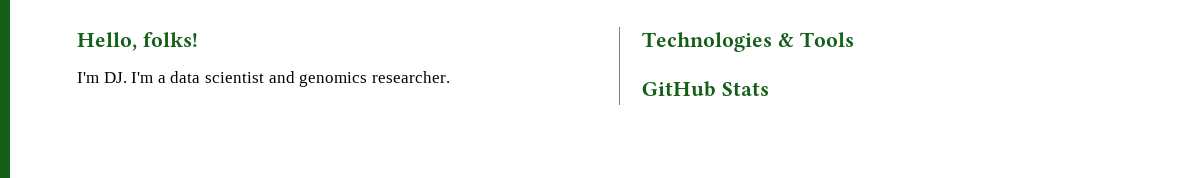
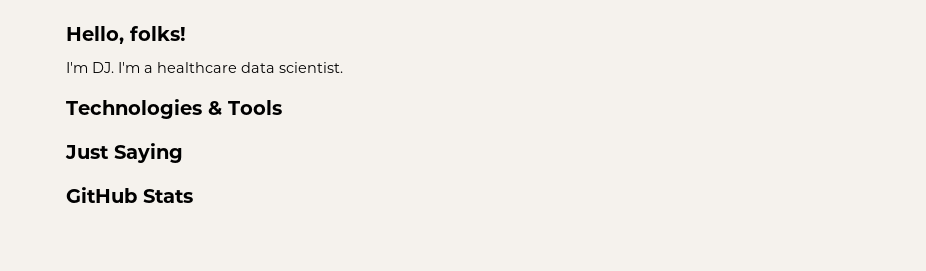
[170,71,450,87] data scientist and genomics researcher. -> [157,62,343,73] healthcare data scientist.
(854, 39) none -> [65,143,183,163] // Just Saying

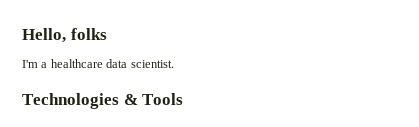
[130,26,186,41] [66,62,140,73] folks! // I'm DJ. I'm -> [70,28,107,40] [22,60,38,68] folks // I'm
[65,143,183,163] [66,187,193,203] // Just Saying // GitHub Stats -> (184, 99) none

